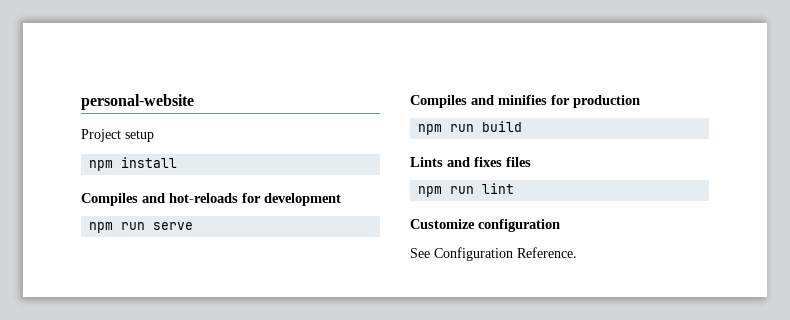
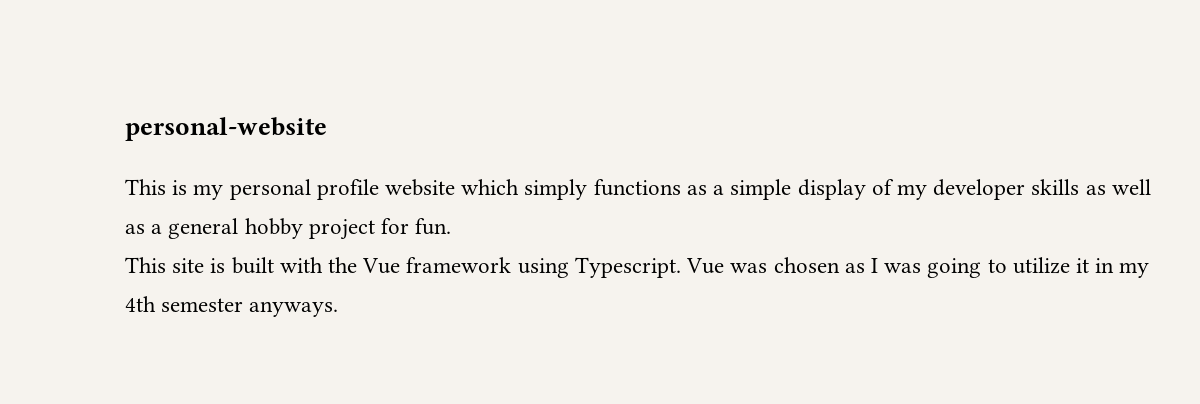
[81,129,154,142] [89,157,178,171] [81,193,341,206] [89,222,194,233] [410,95,640,108] [418,121,523,135] [410,157,531,167] [418,183,515,197] [410,219,560,232] [410,247,577,261] Project setup // npm install // Compiles and hot-reloads for development // npm run serve // Compiles and minifies for production // npm run build // Lints and fixes files // npm run lint // Customize configuration // See Configuration Reference. -> [125,179,1151,200] [125,218,452,240] [125,257,1150,278] [125,296,339,317] This is my personal profile website which simply functions as a simple display of my developer skills as well as a general hobby project for fun. // This site is built with the Vue framework using Typescript. Vue was chosen as I was going to utilize it in my 4th semester anyways.

